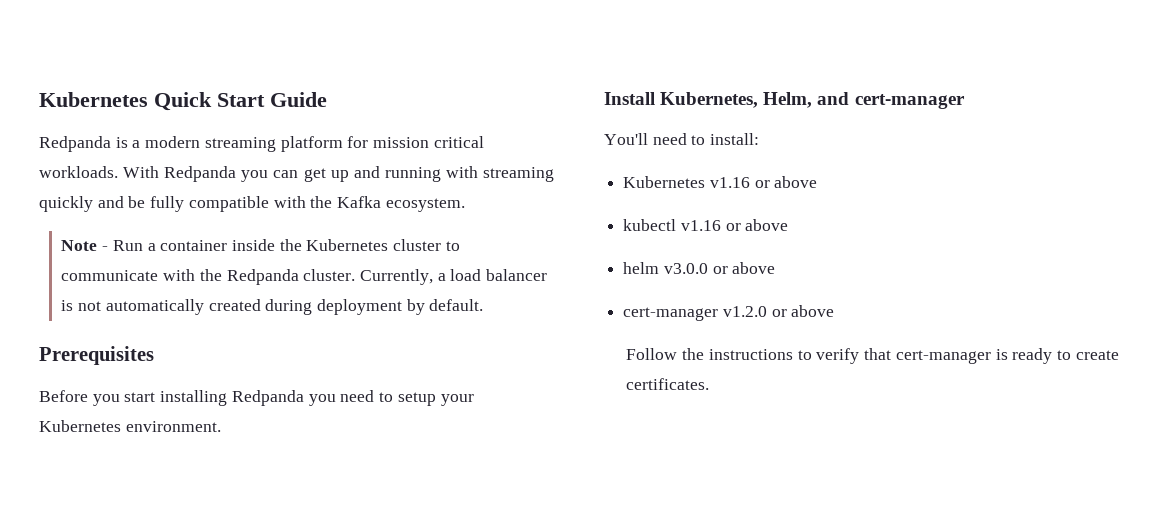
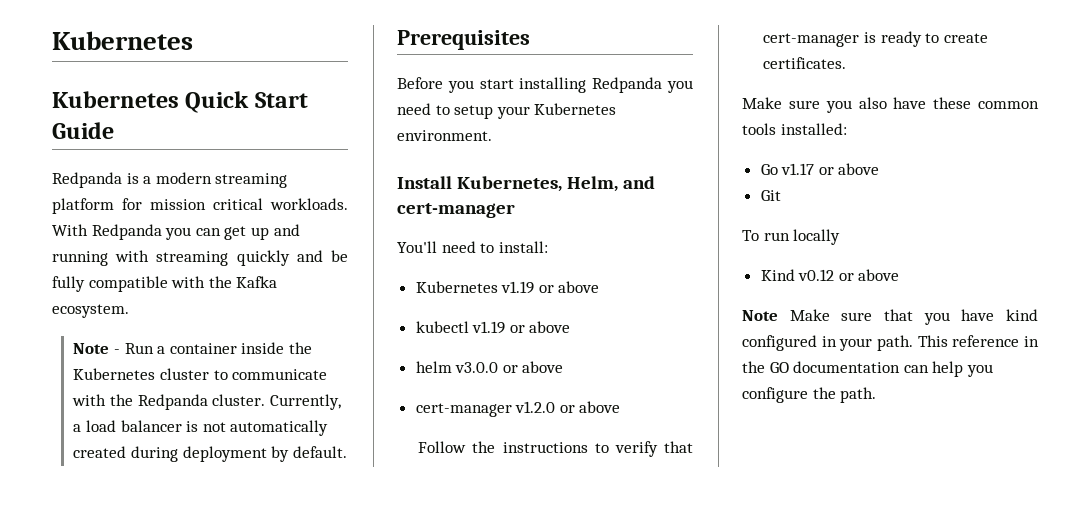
[39,92,148,107] Kubernetes -> [52,31,193,50] [52,91,179,108] Kubernetes // Kubernetes
[709,177,750,188] v1.16 -> [501,281,535,294] v1.19
[680,220,721,231] v1.16 -> [472,321,506,334] v1.19
(710, 384) none -> [742,97,1039,113] [742,123,847,135] [760,163,880,175] [760,190,781,201] [742,229,841,245] [760,269,900,281] [742,309,1038,325] [742,335,1039,351] [742,361,993,377] [742,387,877,403] // Make sure you also have these common tools installed: // Go v1.17 or above // Git // To run locally // Kind v0.12 or above // Note Make sure that you have kind configured in your path. This reference in the GO documentation can help you configure the path.

